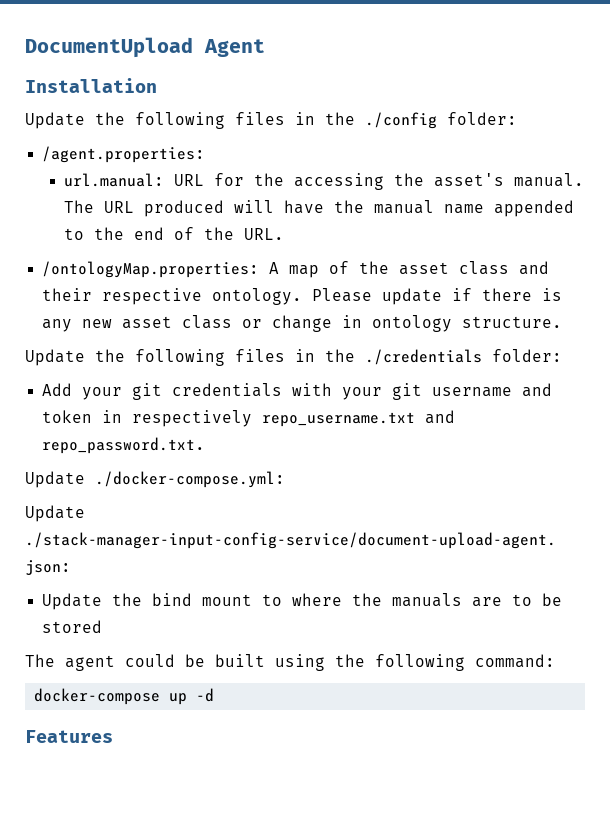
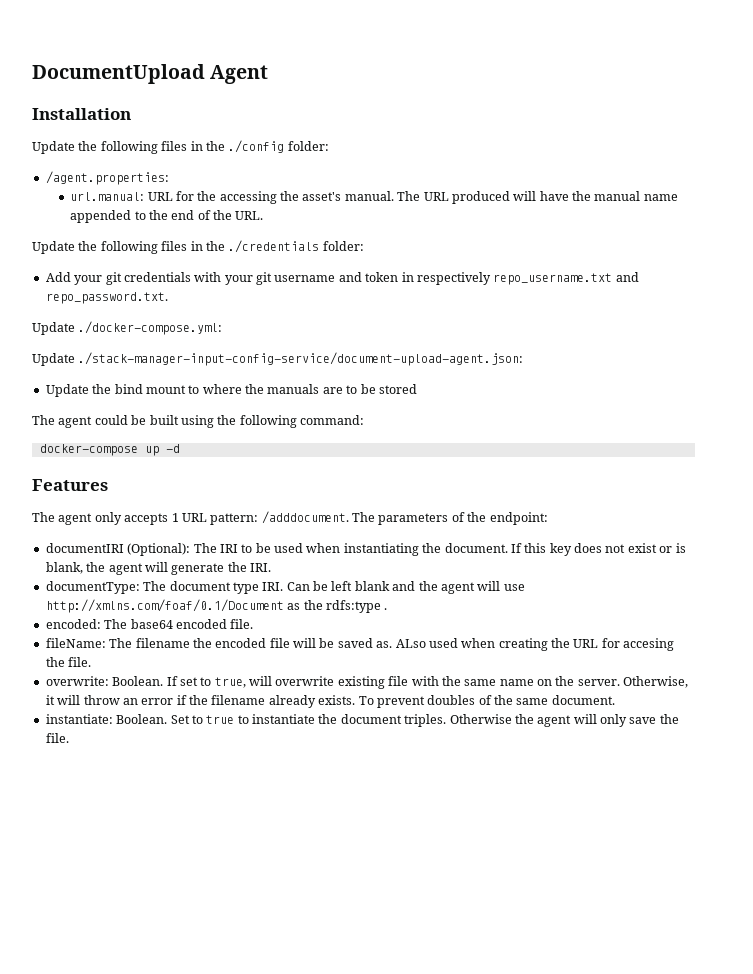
[42,261,550,278] [42,288,563,305] [42,315,563,332] // /ontologyMap.properties: A map of the asset class and their respective ontology. Please update if there is any new asset class or change in ontology structure. -> (264, 215) none
(113, 736) none -> [32,511,548,525] [45,543,686,556] [45,562,271,575] [45,581,525,594] [45,599,388,613] [45,619,254,629] [45,638,675,651] [45,657,92,667] [45,676,689,689] [45,695,615,708] [45,714,679,727] [45,733,69,743] // The agent only accepts 1 URL pattern: /adddocument. The parameters of the endpoint: // documentIRI (Optional): The IRI to be used when instantiating the document. If this key does not exist or is blank, the agent will generate the IRI. // documentType: The document type IRI. Can be left blank and the agent will use http://xmlns.com/foaf/0.1/Document as the rdfs:type . // encoded: The base64 encoded file. // fileName: The filename the encoded file will be saved as. ALso used when creating the URL for accesing the file. // overwrite: Boolean. If set to true, will overwrite existing file with the same name on the server. Otherwise, it will throw an error if the filename already exists. To prevent doubles of the same document. // instantiate: Boolean. Set to true to instantiate the document triples. Otherwise the agent will only save the file.

